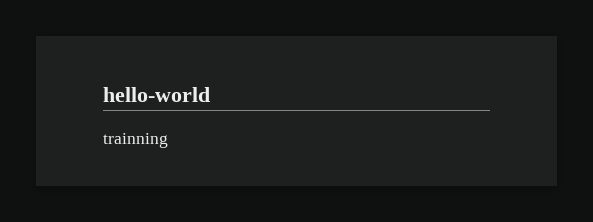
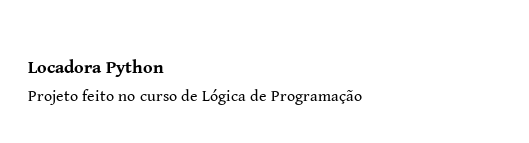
[103,87,210,102] [103,133,168,148] hello-world // trainning -> [28,59,164,77] [28,89,363,105] Locadora Python // Projeto feito no curso de Lógica de Programação

